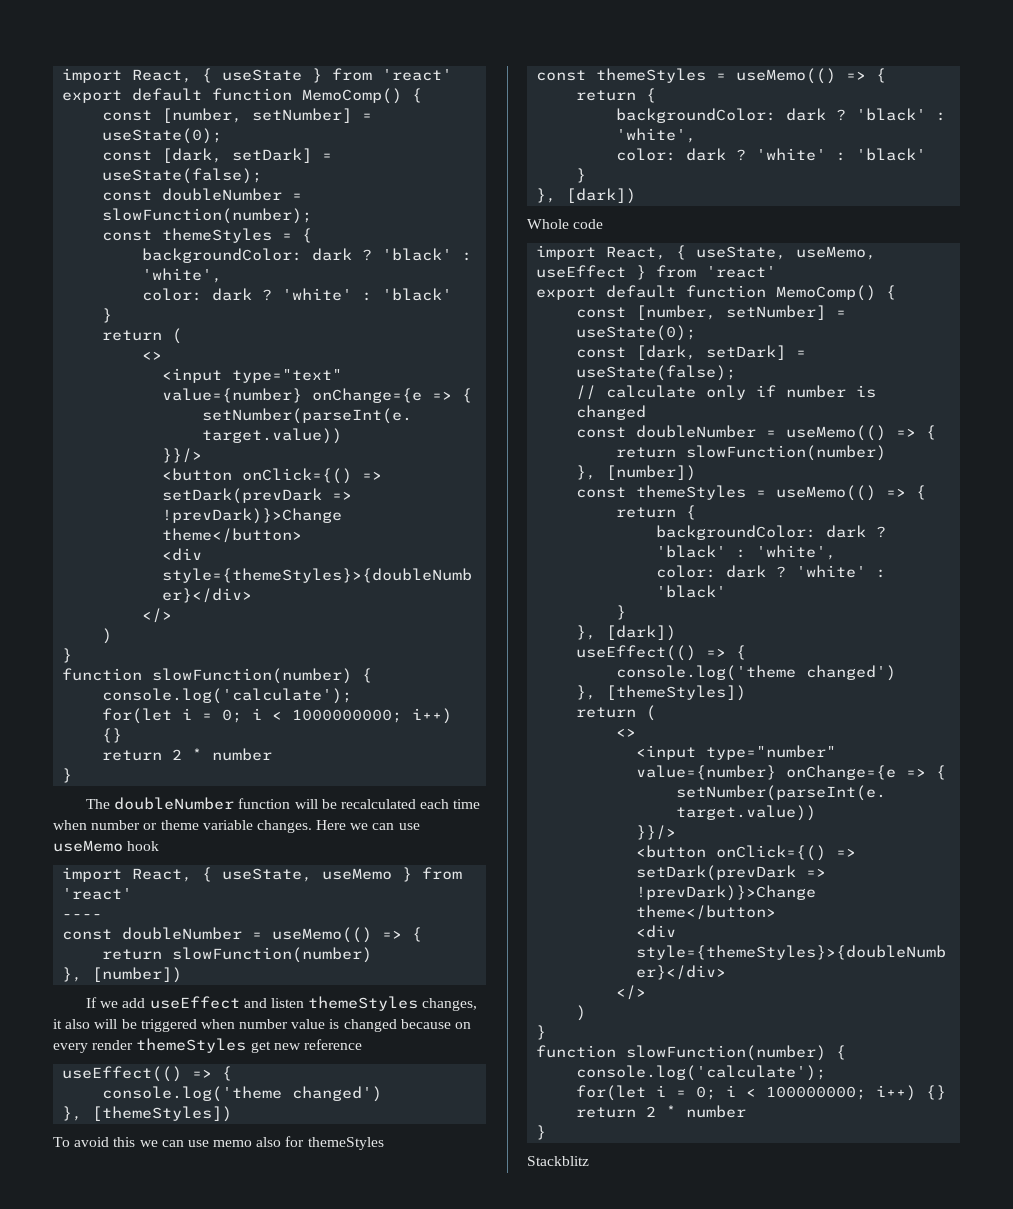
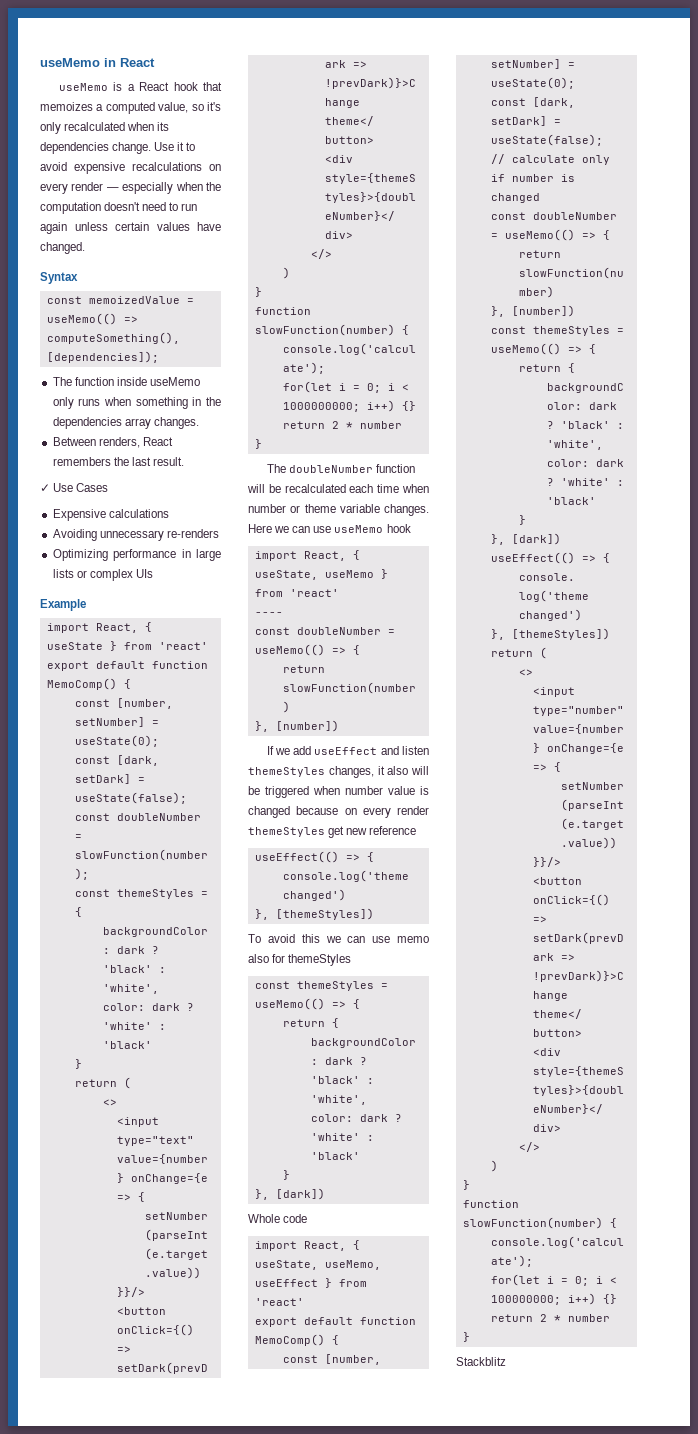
(62, 75) none -> [40,58,155,67] [58,82,222,91] [40,102,221,114] [40,122,170,134] [40,142,196,154] [40,162,221,174] [40,182,221,194] [40,202,198,214] [40,222,221,234] [40,242,85,254] [40,272,78,284] [46,296,194,304] [46,313,138,325] [46,332,180,344] [46,351,159,363] [52,377,200,386] [52,397,221,409] [52,417,199,429] [52,437,173,448] [52,457,184,466] [40,483,109,492] [52,509,169,521] [52,529,219,541] [52,549,221,561] [52,569,153,581] [40,599,86,611] useMemo in React // useMemo is a React hook that memoizes a computed value, so it's only recalculated when its dependencies change. Use it to avoid expensive recalculations on every render — especially when the computation doesn't need to run again unless certain values have changed. // Syntax // const memoizedValue = useMemo(() => computeSomething(), [dependencies]); // The function inside useMemo only runs when something in the dependencies array changes. // Between renders, React remembers the last result. // ✓ Use Cases // Expensive calculations // Avoiding unnecessary re-renders // Optimizing performance in large lists or complex UIs // Example //

